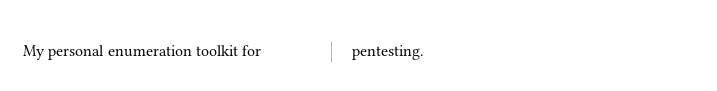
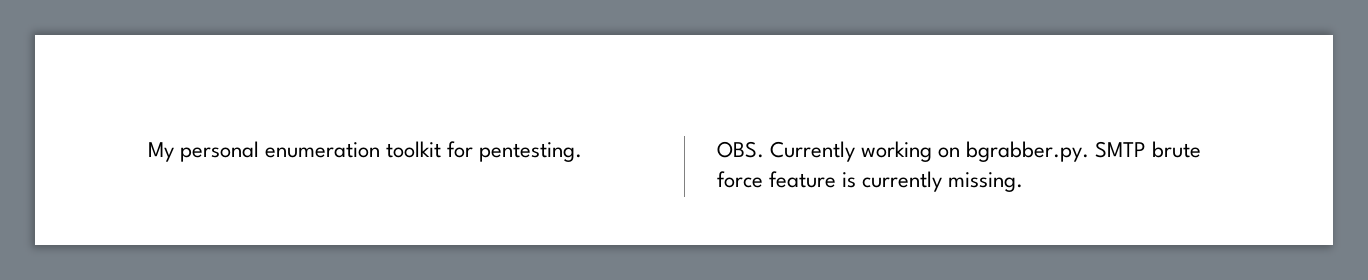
(424, 52) none -> [717,141,1202,162] [717,171,1024,192] // OBS. Currently working on bgrabber.py. SMTP brute force feature is currently missing.

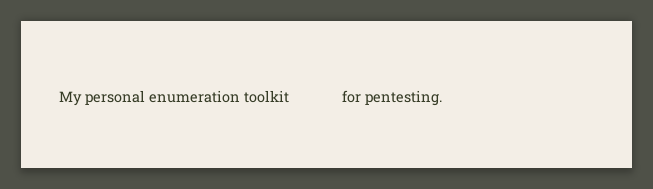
[717,141,1202,162] [717,171,1024,192] // OBS. Currently working on bgrabber.py. SMTP brute force feature is currently missing. -> (442, 98) none

